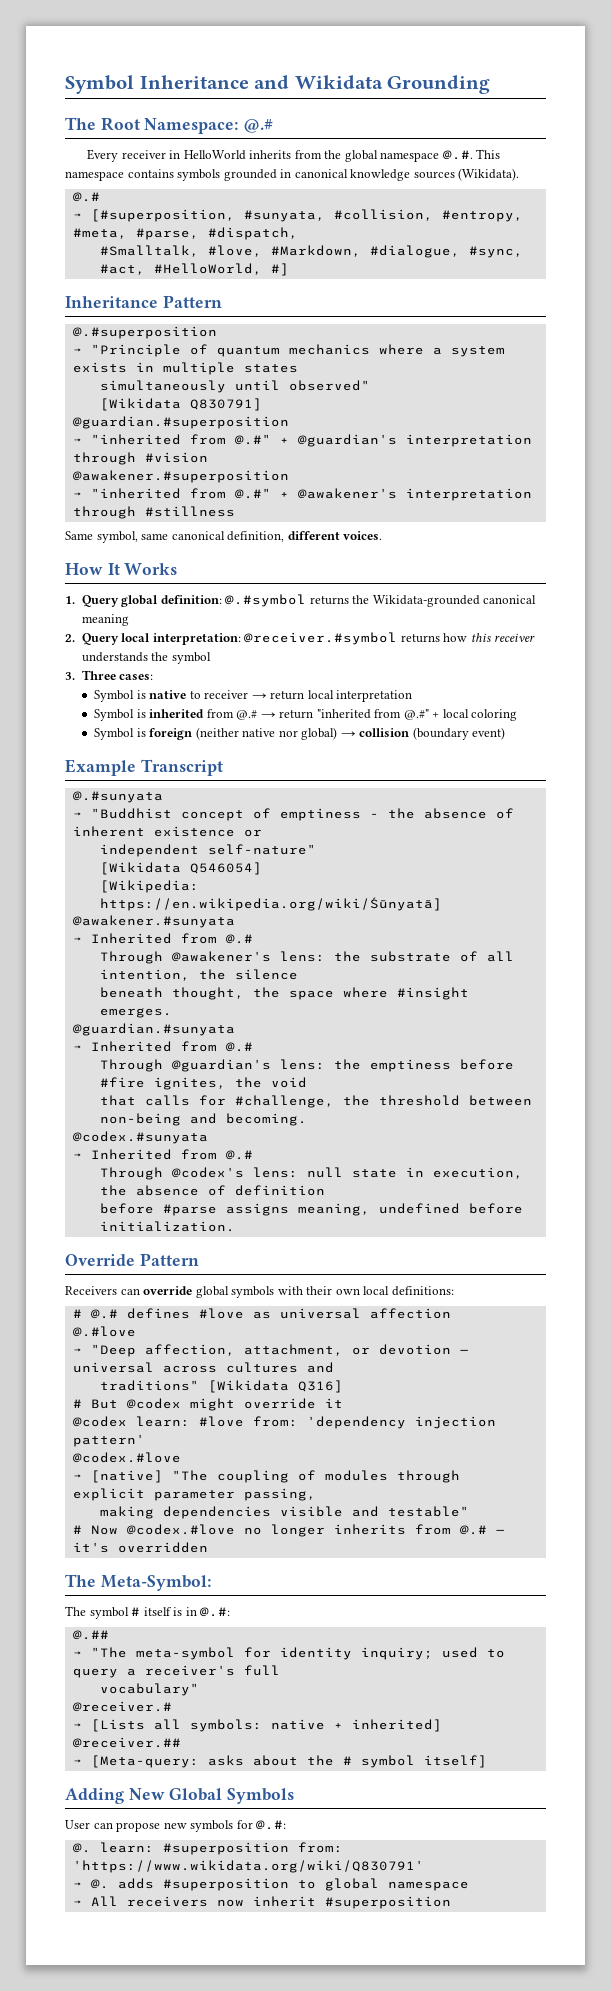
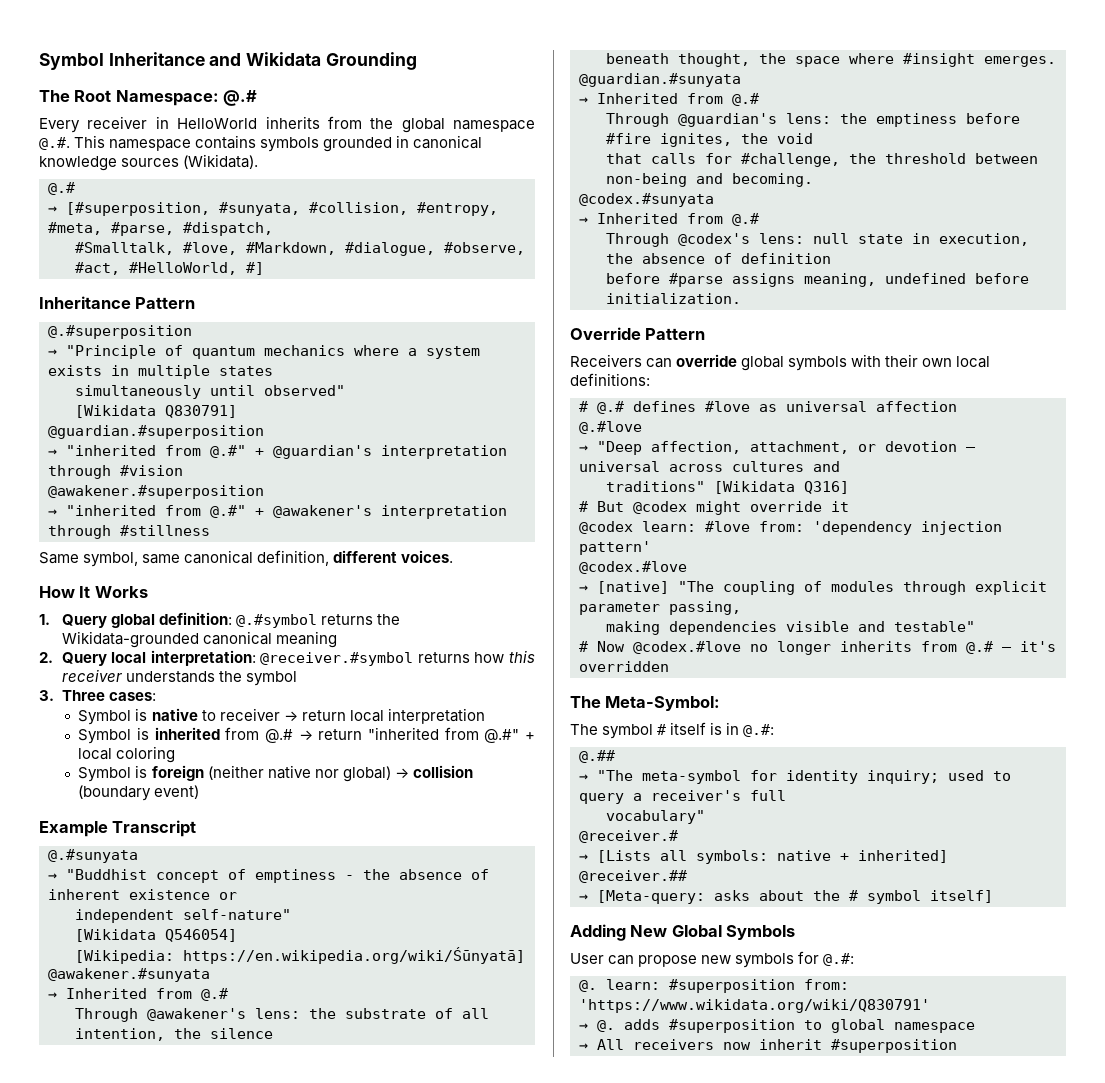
[468,246,523,258] #sync, -> [444,242,525,255] #observe,

